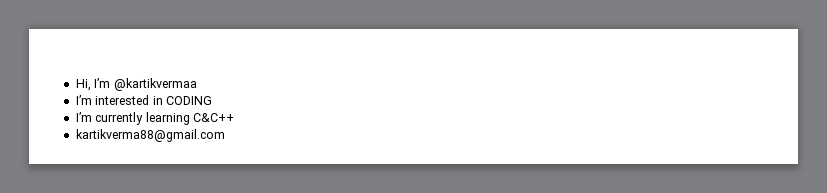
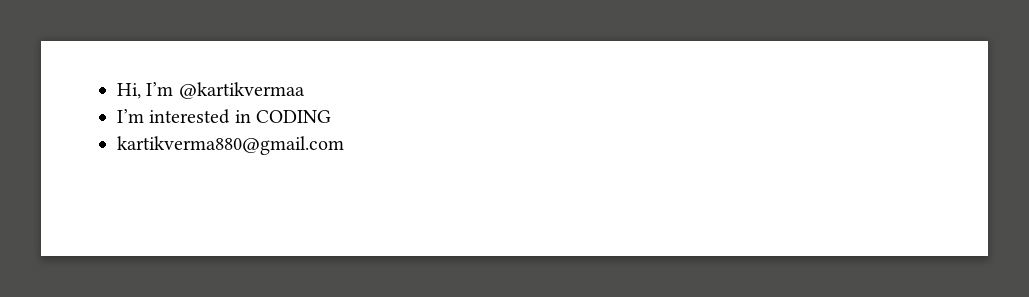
[75,112,234,125] [75,129,225,142] I’m currently learning C&C++ // kartikverma88@gmail.com -> [117,136,344,155] kartikverma880@gmail.com

